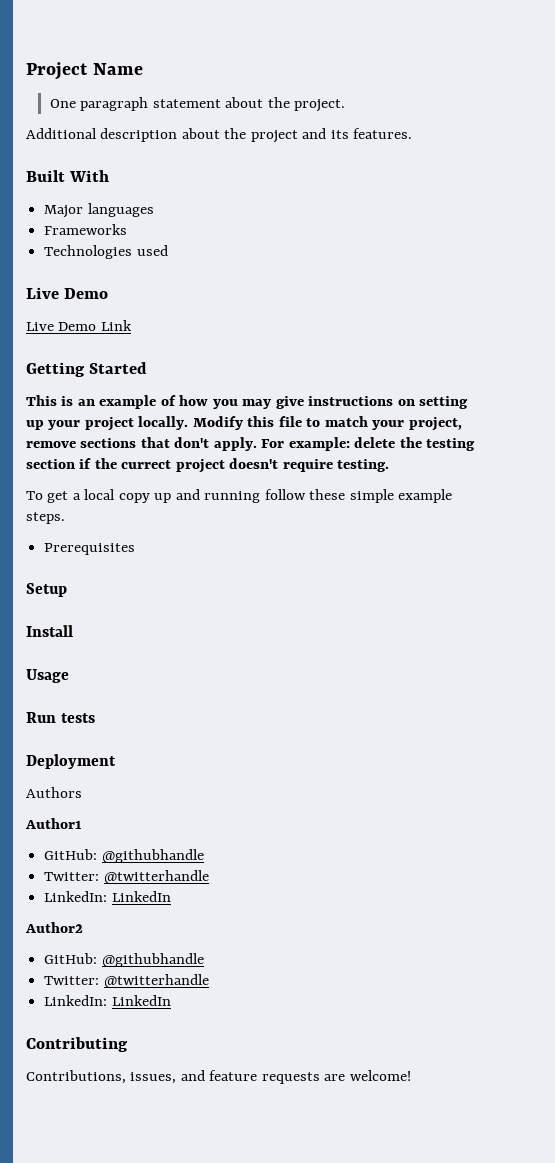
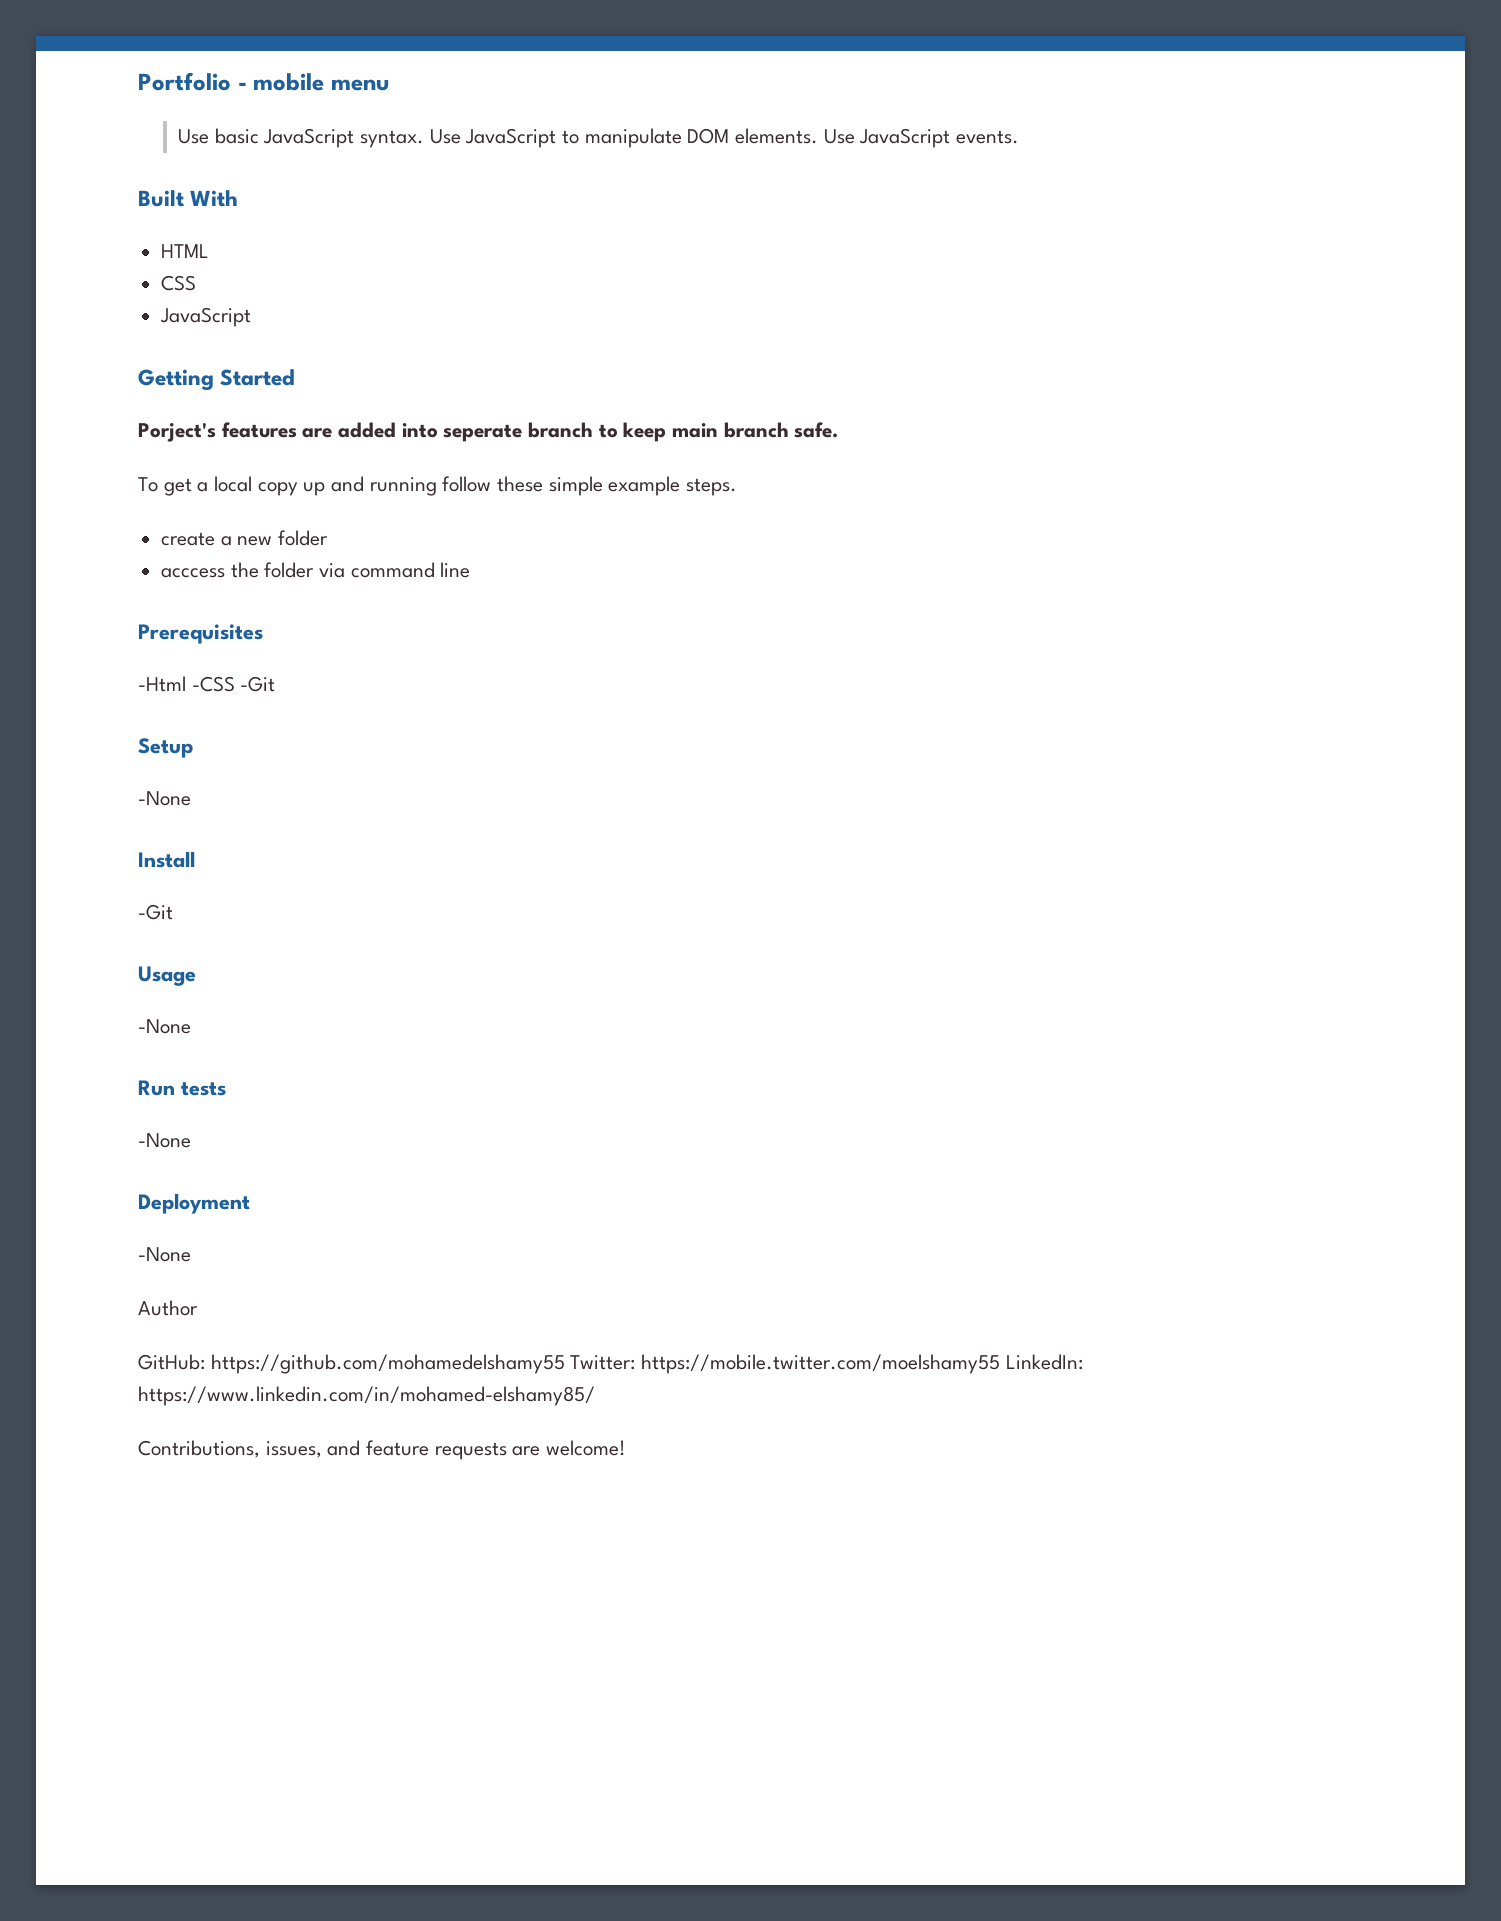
[26,62,143,80] [49,97,346,112] [26,128,413,143] [26,170,110,182] [44,203,154,218] [44,224,128,235] [44,245,168,259] [26,287,109,299] [26,320,132,331] [26,362,148,377] [26,395,469,409] [26,416,462,431] [26,437,476,451] [26,458,390,473] Project Name // One paragraph statement about the project. // Additional description about the project and its features. // Built With // Major languages // Frameworks // Technologies used // Live Demo // Live Demo Link // Getting Started // This is an example of how you may give instructions on setting up your project locally. Modify this file to match your project, remove sections that don't apply. For example: delete the testing section if the currect project doesn't require testing. -> [138,72,389,91] [178,128,1020,148] [138,190,239,207] [161,244,210,258] [161,275,197,291] [160,307,252,327] [138,369,296,391] [138,422,839,442] Portfolio - mobile menu // Use basic JavaScript syntax. Use JavaScript to manipulate DOM elements. Use JavaScript events. // Built With // HTML // CSS // JavaScript // Getting Started // Porject's features are added into seperate branch to keep main branch safe.
[44,543,136,555] Prerequisites -> [161,530,329,546] [161,562,471,578] [138,624,263,644] [138,676,276,692] create a new folder // acccess the folder via command line // Prerequisites // -Html -CSS -Git
(67, 590) none -> [138,791,191,806] // -None
(73, 631) none -> [138,904,173,920] // -Git
(69, 676) none -> [138,1019,191,1034] // -None
(95, 718) none -> [138,1133,191,1148] // -None
[26,787,82,798] [25,818,82,829] [44,849,204,863] [44,870,209,884] [44,891,171,902] [25,922,83,933] [44,953,204,967] [44,974,209,988] [44,995,171,1006] [26,1037,128,1052] Authors // Author1 // GitHub: @githubhandle // Twitter: @twitterhandle // LinkedIn: LinkedIn // Author2 // GitHub: @githubhandle // Twitter: @twitterhandle // LinkedIn: LinkedIn // Contributing -> [138,1247,191,1262] [138,1300,198,1316] [138,1354,1083,1374] [138,1386,595,1406] -None // Author // GitHub: https://github.com/mohamedelshamy55 Twitter: https://mobile.twitter.com/moelshamy55 LinkedIn: https://www.linkedin.com/in/mohamed-elshamy85/

